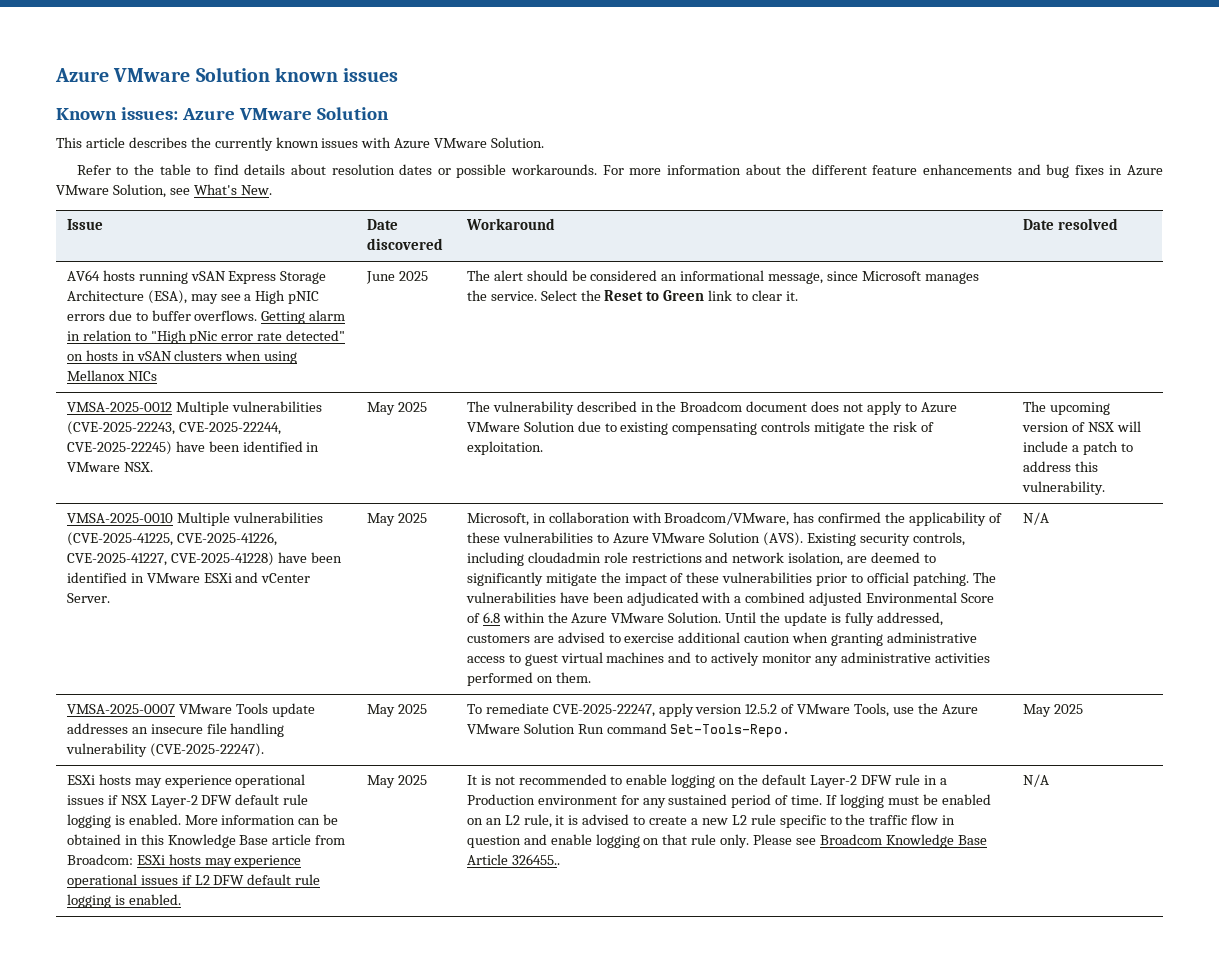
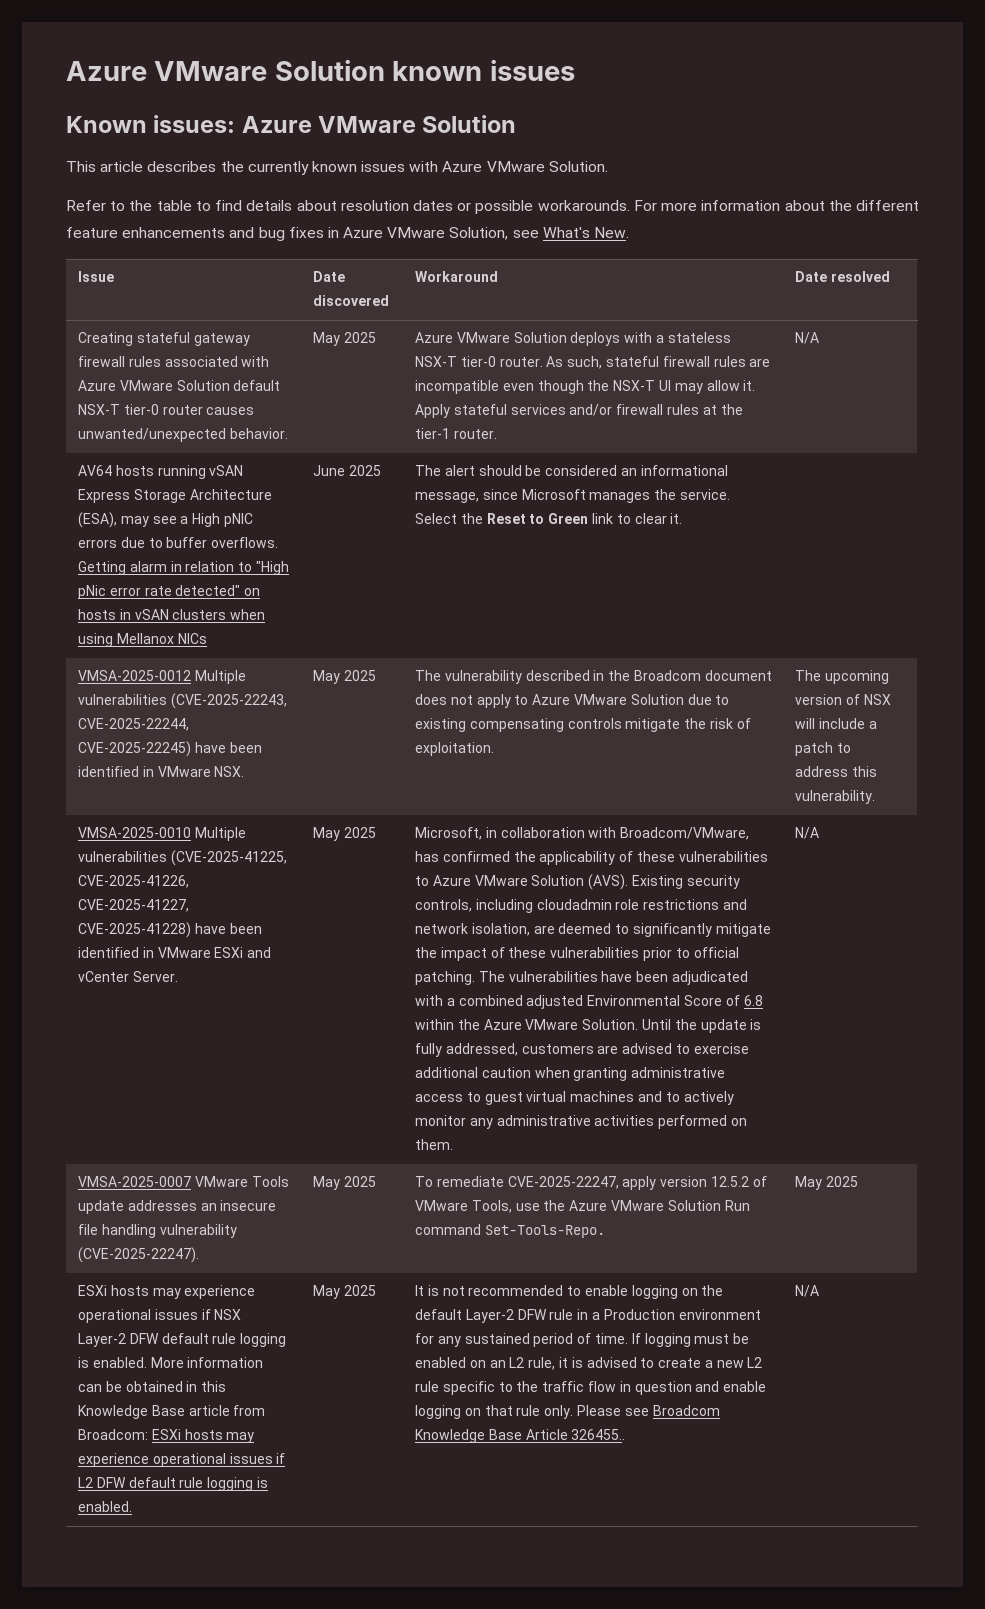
(1118, 224) none -> [78,332,250,346] [78,356,270,367] [78,380,281,391] [78,404,255,415] [78,428,288,442] [313,332,376,346] [415,332,731,346] [415,356,771,369] [415,380,756,394] [415,404,743,418] [415,428,497,439] [795,332,820,344] // Creating stateful gateway firewall rules associated with Azure VMware Solution default NSX-T tier-0 router causes unwanted/unexpected behavior. | May 2025 | Azure VMware Solution deploys with a stateless NSX-T tier-0 router. As such, stateful firewall rules are incompatible even though the NSX-T UI may allow it. Apply stateful services and/or firewall rules at the tier-1 router. | N/A

